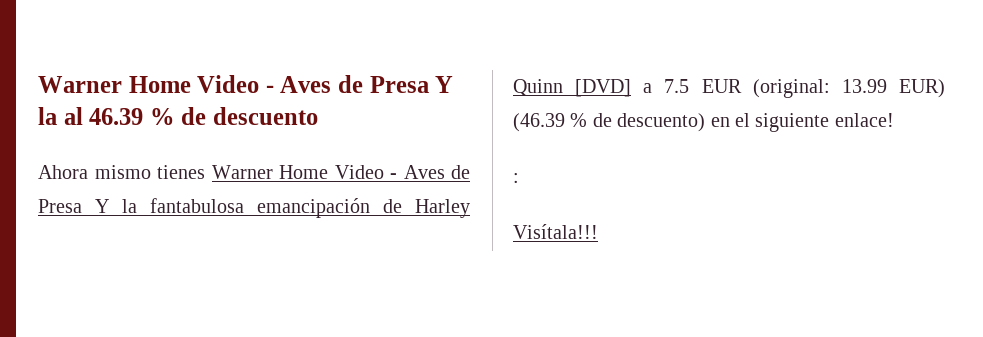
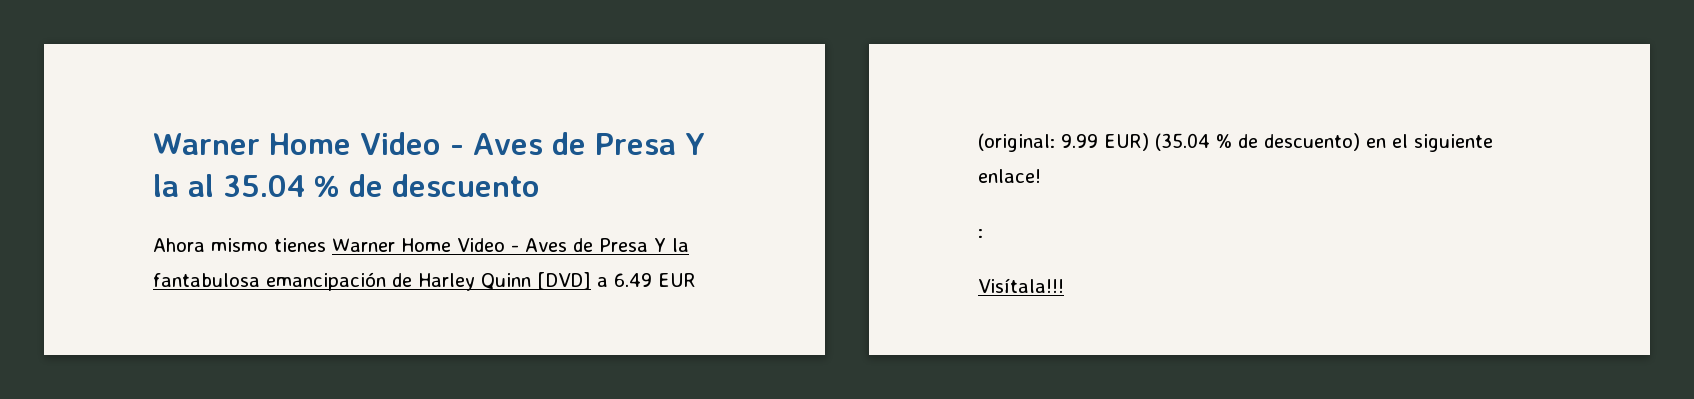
[89,108,144,125] 46.39 -> [223,175,305,197] 35.04
[664,79,690,93] 7.5 -> [614,273,652,287] 6.49
[841,79,945,98] [513,113,565,132] 13.99 EUR) (46.39 -> [1061,133,1210,151] 9.99 EUR) (35.04

